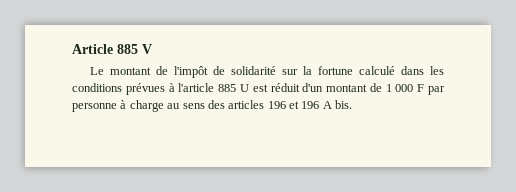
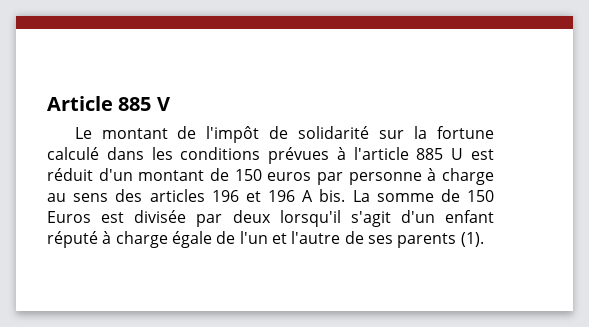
[385,84,425,92] 1 000 F -> [234,169,312,181] 150 euros
(353, 104) none -> [352,189,495,202] [47,210,494,227] [47,231,484,248] La somme de 150 Euros est divisée par deux lorsqu'il s'agit d'un enfant réputé à charge égale de l'un et l'autre de ses parents (1).

